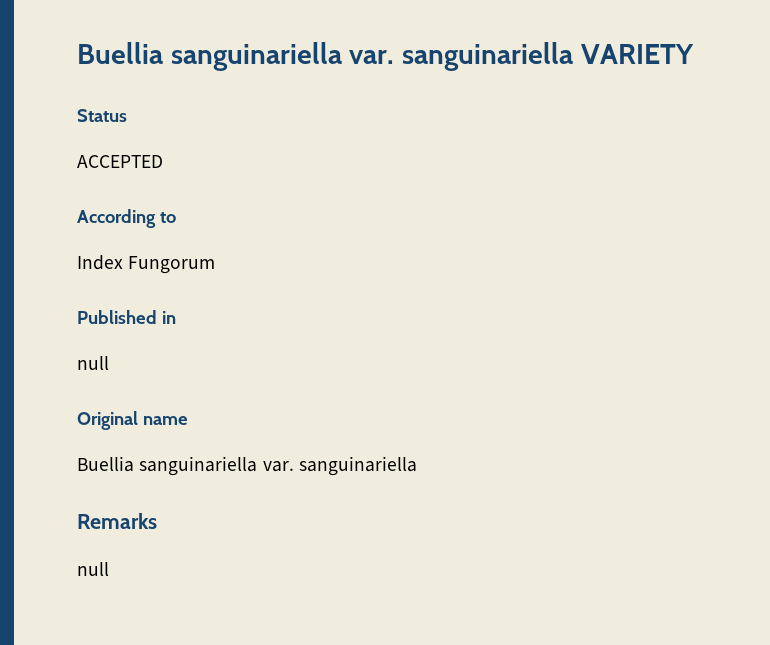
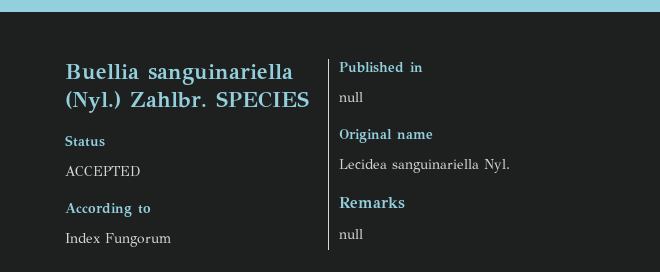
[77,42,694,71] Buellia sanguinariella var. sanguinariella VARIETY -> [65,64,293,85] [65,91,309,113] Buellia sanguinariella (Nyl.) Zahlbr. SPECIES
[77,456,417,476] Buellia sanguinariella var. sanguinariella -> [339,159,510,173] Lecidea sanguinariella Nyl.

